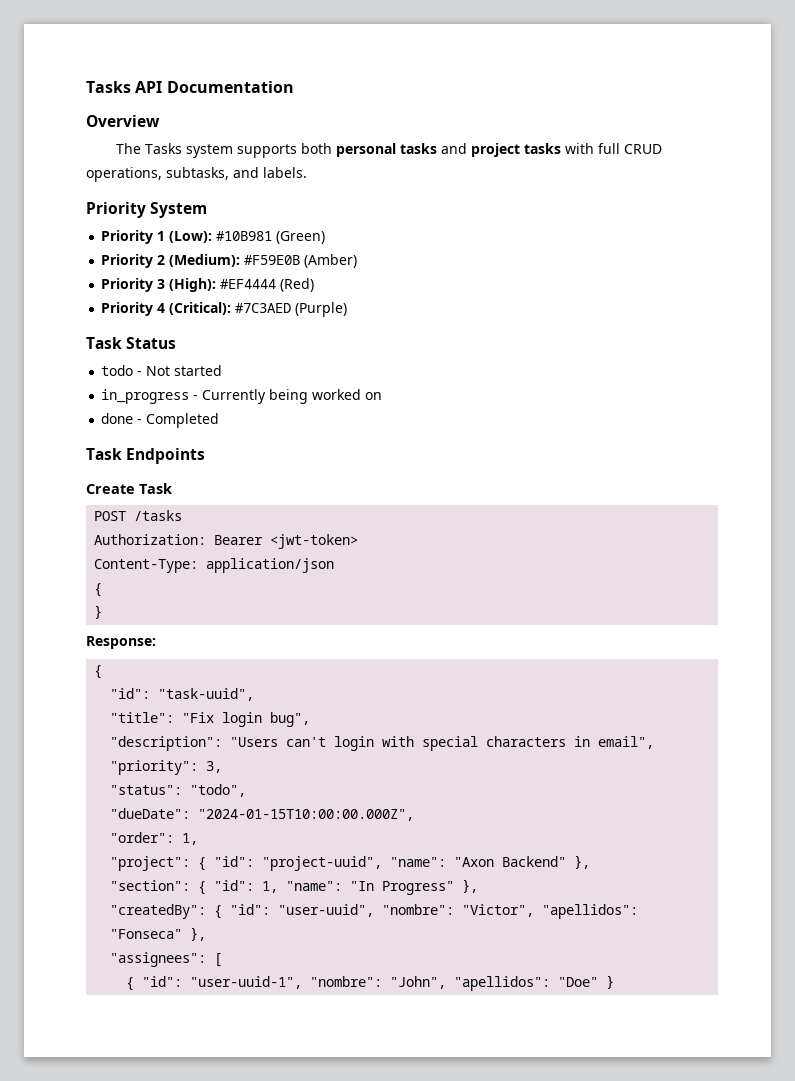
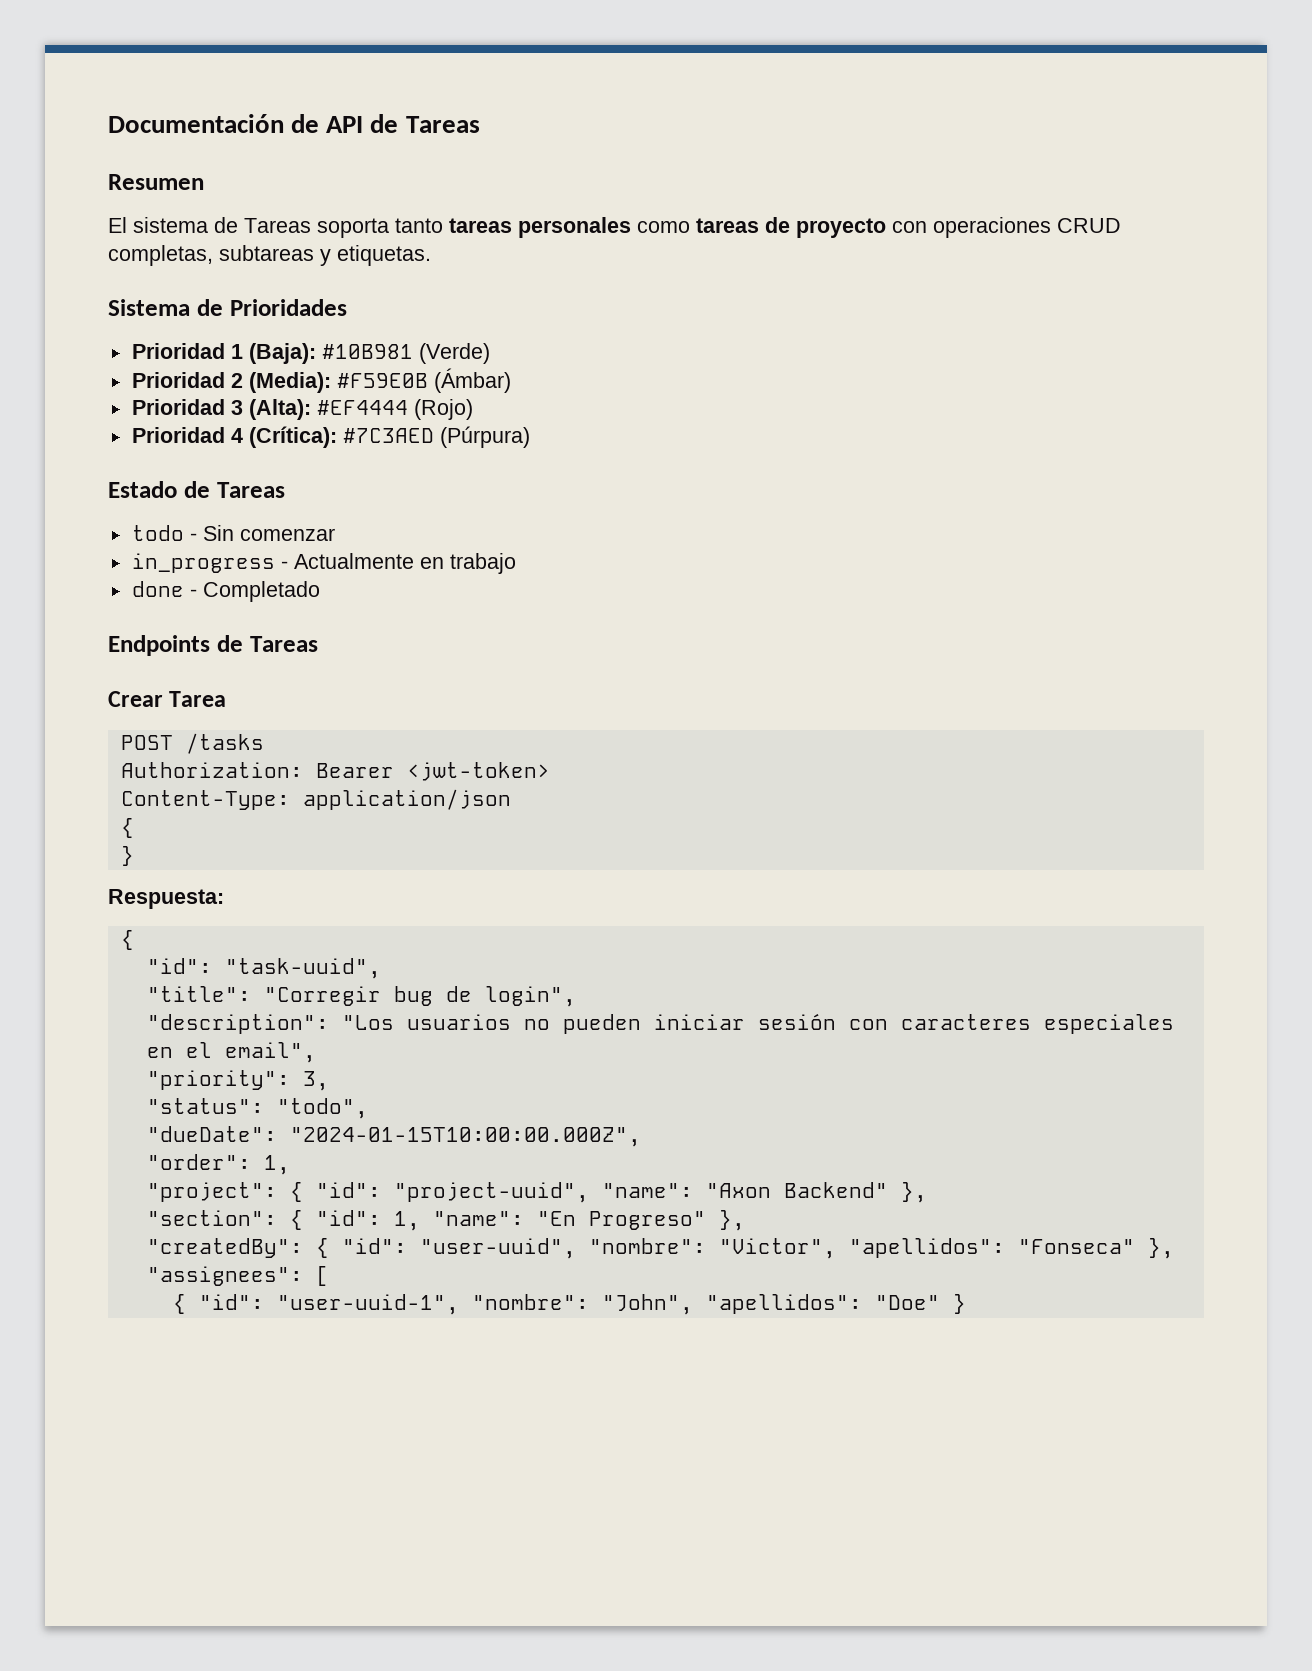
[86,81,294,93] [86,115,160,127] [116,143,663,158] [86,167,307,182] [86,202,208,218] [101,230,326,244] [101,254,358,268] [101,278,315,292] [101,302,348,317] [86,337,177,349] Tasks API Documentation // Overview // The Tasks system supports both personal tasks and project tasks with full CRUD operations, subtasks, and labels. // Priority System // Priority 1 (Low): #10B981 (Green) // Priority 2 (Medium): #F59E0B (Amber) // Priority 3 (High): #EF4444 (Red) // Priority 4 (Critical): #7C3AED (Purple) // Task Status -> [108,114,480,133] [108,174,204,190] [108,217,1121,238] [108,245,431,266] [108,299,347,316] [131,343,490,364] [131,368,511,393] [131,399,473,420] [131,426,530,448] [108,481,285,498] Documentación de API de Tareas // Resumen // El sistema de Tareas soporta tanto tareas personales como tareas de proyecto con operaciones CRUD completas, subtareas y etiquetas. // Sistema de Prioridades // Prioridad 1 (Baja): #10B981 (Verde) // Prioridad 2 (Media): #F59E0B (Ámbar) // Prioridad 3 (Alta): #EF4444 (Rojo) // Prioridad 4 (Crítica): #7C3AED (Púrpura) // Estado de Tareas
[146,365,223,376] Not started -> [202,525,335,541] Sin comenzar
[202,389,383,404] Currently being worked on -> [293,553,516,574] Actualmente en trabajo
[146,413,220,428] [86,448,122,460] Completed // Task -> [202,581,320,602] Completado //
[86,483,172,494] // Create Task -> [216,635,318,652] [108,691,227,707] de Tareas // Crear Tarea
[86,636,156,649] Response: -> [108,889,224,909] Respuesta:
[182,712,311,727] [110,736,591,751] "Fix login bug", // "description": "Users can't login with special characters in -> [263,986,576,1007] [146,1013,1174,1034] [146,1042,212,1058] "Corregir bug de login", // "description": "Los usuarios no pueden iniciar sesión con caracteres especiales en el
[350,881,455,895] "In Progress" -> [536,1211,706,1230] "En Progreso"

